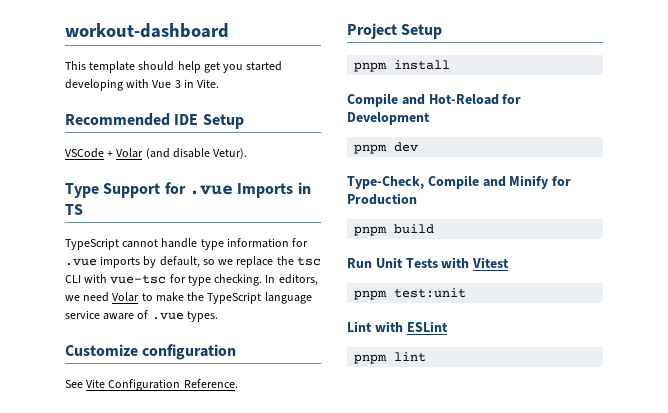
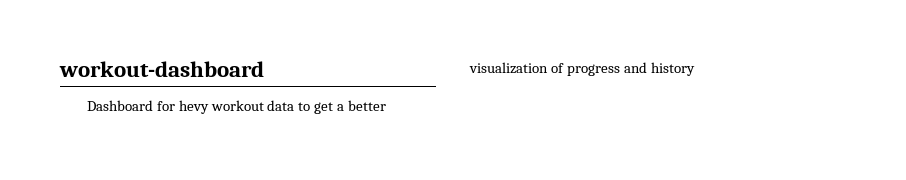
[65,61,283,73] [65,79,220,91] [65,113,244,129] [65,148,248,159] [65,182,311,198] [65,204,83,215] [65,238,309,250] [65,256,321,268] [65,274,318,286] [65,292,312,304] [65,310,218,322] [65,344,237,360] [65,379,238,391] [347,23,443,39] [354,60,451,72] [347,93,522,107] [347,112,430,125] [354,142,419,154] [347,175,572,189] [347,193,417,205] [354,224,435,236] [347,257,510,268] [354,288,467,300] [347,321,448,332] [354,352,427,364] This template should help get you started developing with Vue 3 in Vite. // Recommended IDE Setup // VSCode + Volar (and disable Vetur). // Type Support for .vue Imports in TS // TypeScript cannot handle type information for .vue imports by default, so we replace the tsc CLI with vue-tsc for type checking. In editors, we need Volar to make the TypeScript language service aware of .vue types. // Customize configuration // See Vite Configuration Reference. // Project Setup // pnpm install // Compile and Hot-Reload for Development // pnpm dev // Type-Check, Compile and Minify for Production // pnpm build // Run Unit Tests with Vitest // pnpm test:unit // Lint with ESLint // pnpm lint -> [86,100,387,114] [469,62,695,76] Dashboard for hevy workout data to get a better visualization of progress and history

